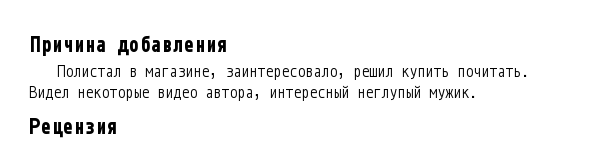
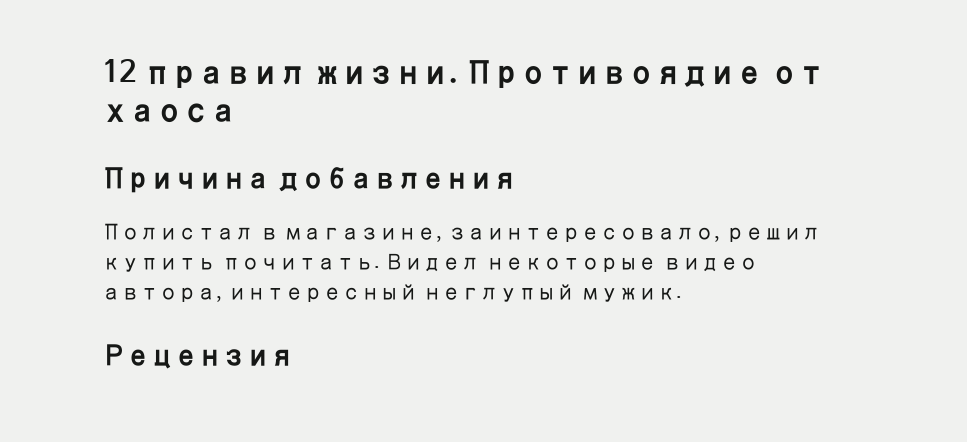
(29, 46) none -> [102,59,825,88] [102,103,237,123] 12 правил жизни. Противоядие от хаоса //

